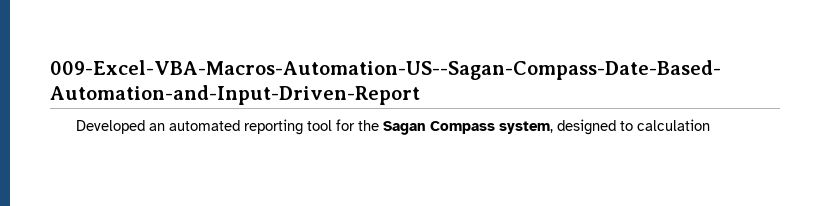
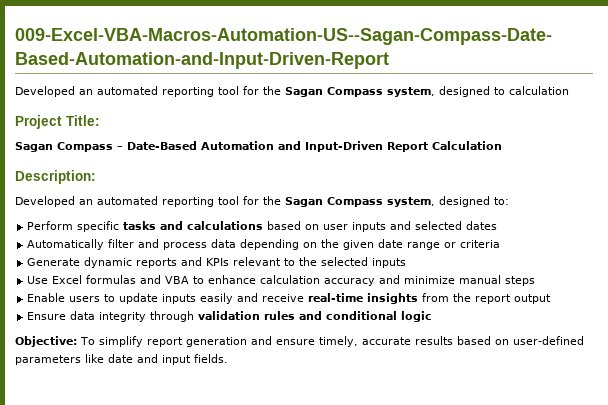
(710, 125) none -> [15,115,100,129] [15,141,502,152] [15,170,96,184] [15,196,509,207] [27,221,498,232] [27,239,501,250] [27,257,407,268] [27,275,536,286] [27,293,552,304] [27,311,433,322] [15,336,584,347] [15,354,228,365] // Project Title: // Sagan Compass – Date-Based Automation and Input-Driven Report Calculation // Description: // Developed an automated reporting tool for the Sagan Compass system, designed to: // Perform specific tasks and calculations based on user inputs and selected dates // Automatically filter and process data depending on the given date range or criteria // Generate dynamic reports and KPIs relevant to the selected inputs // Use Excel formulas and VBA to enhance calculation accuracy and minimize manual steps // Enable users to update inputs easily and receive real-time insights from the report output // Ensure data integrity through validation rules and conditional logic // Objective: To simplify report generation and ensure timely, accurate results based on user-defined parameters like date and input fields.

